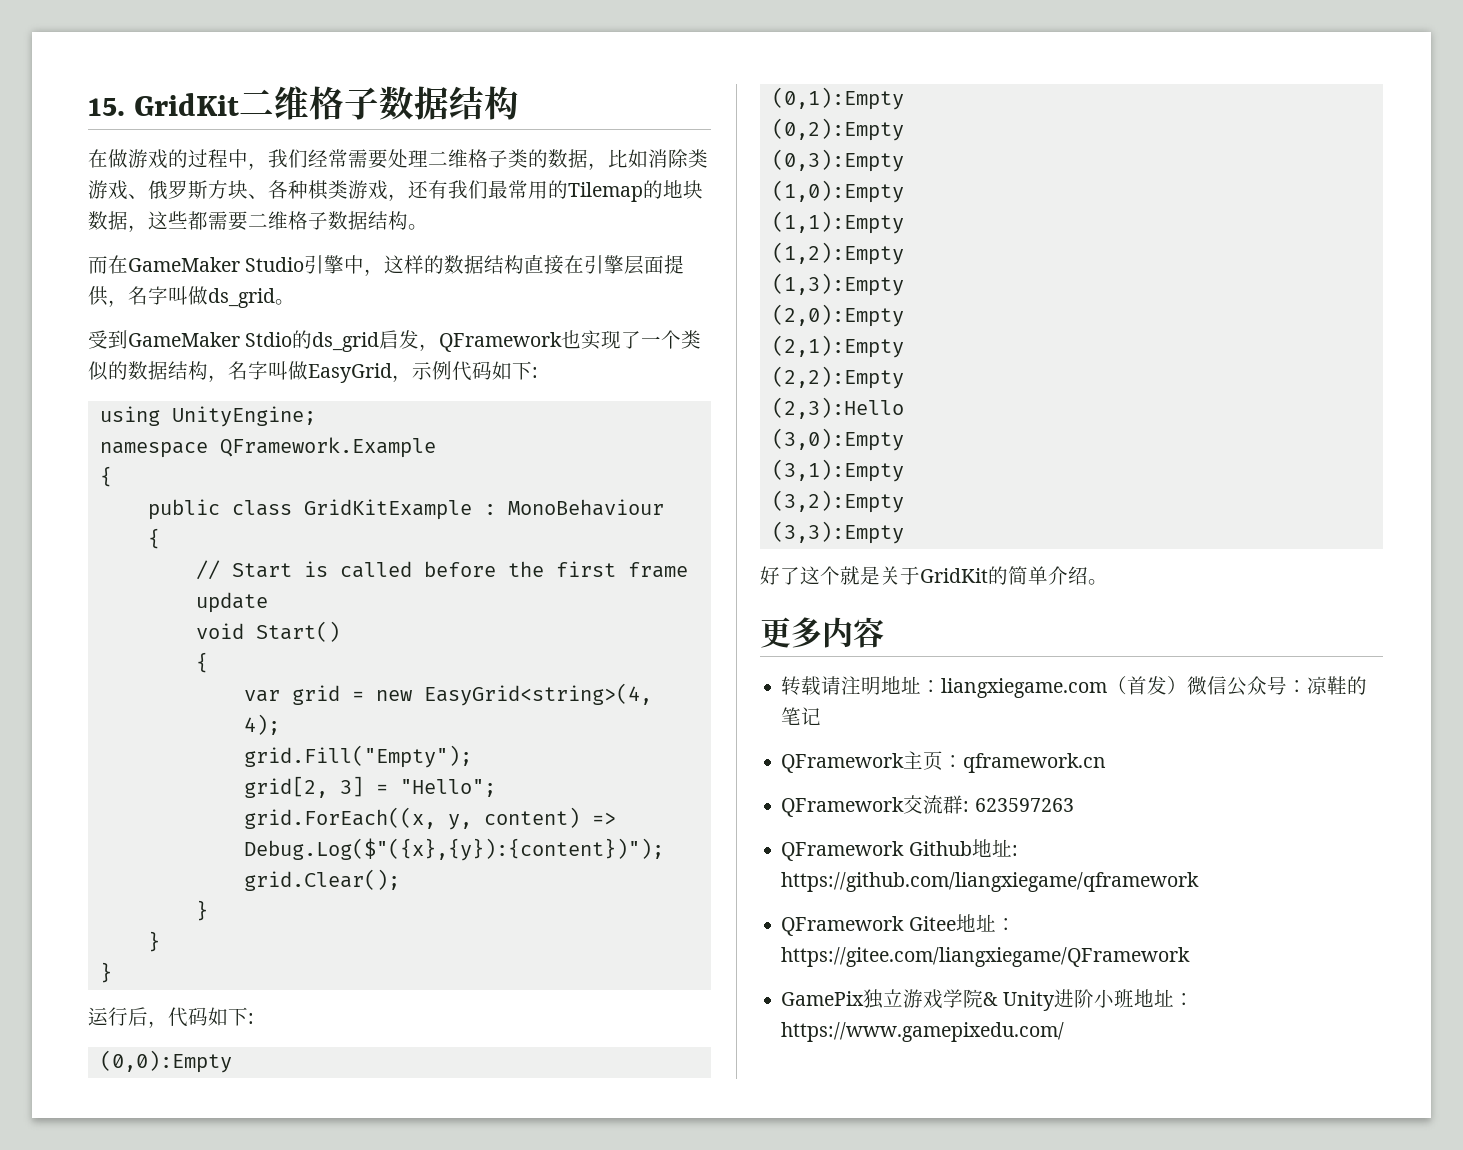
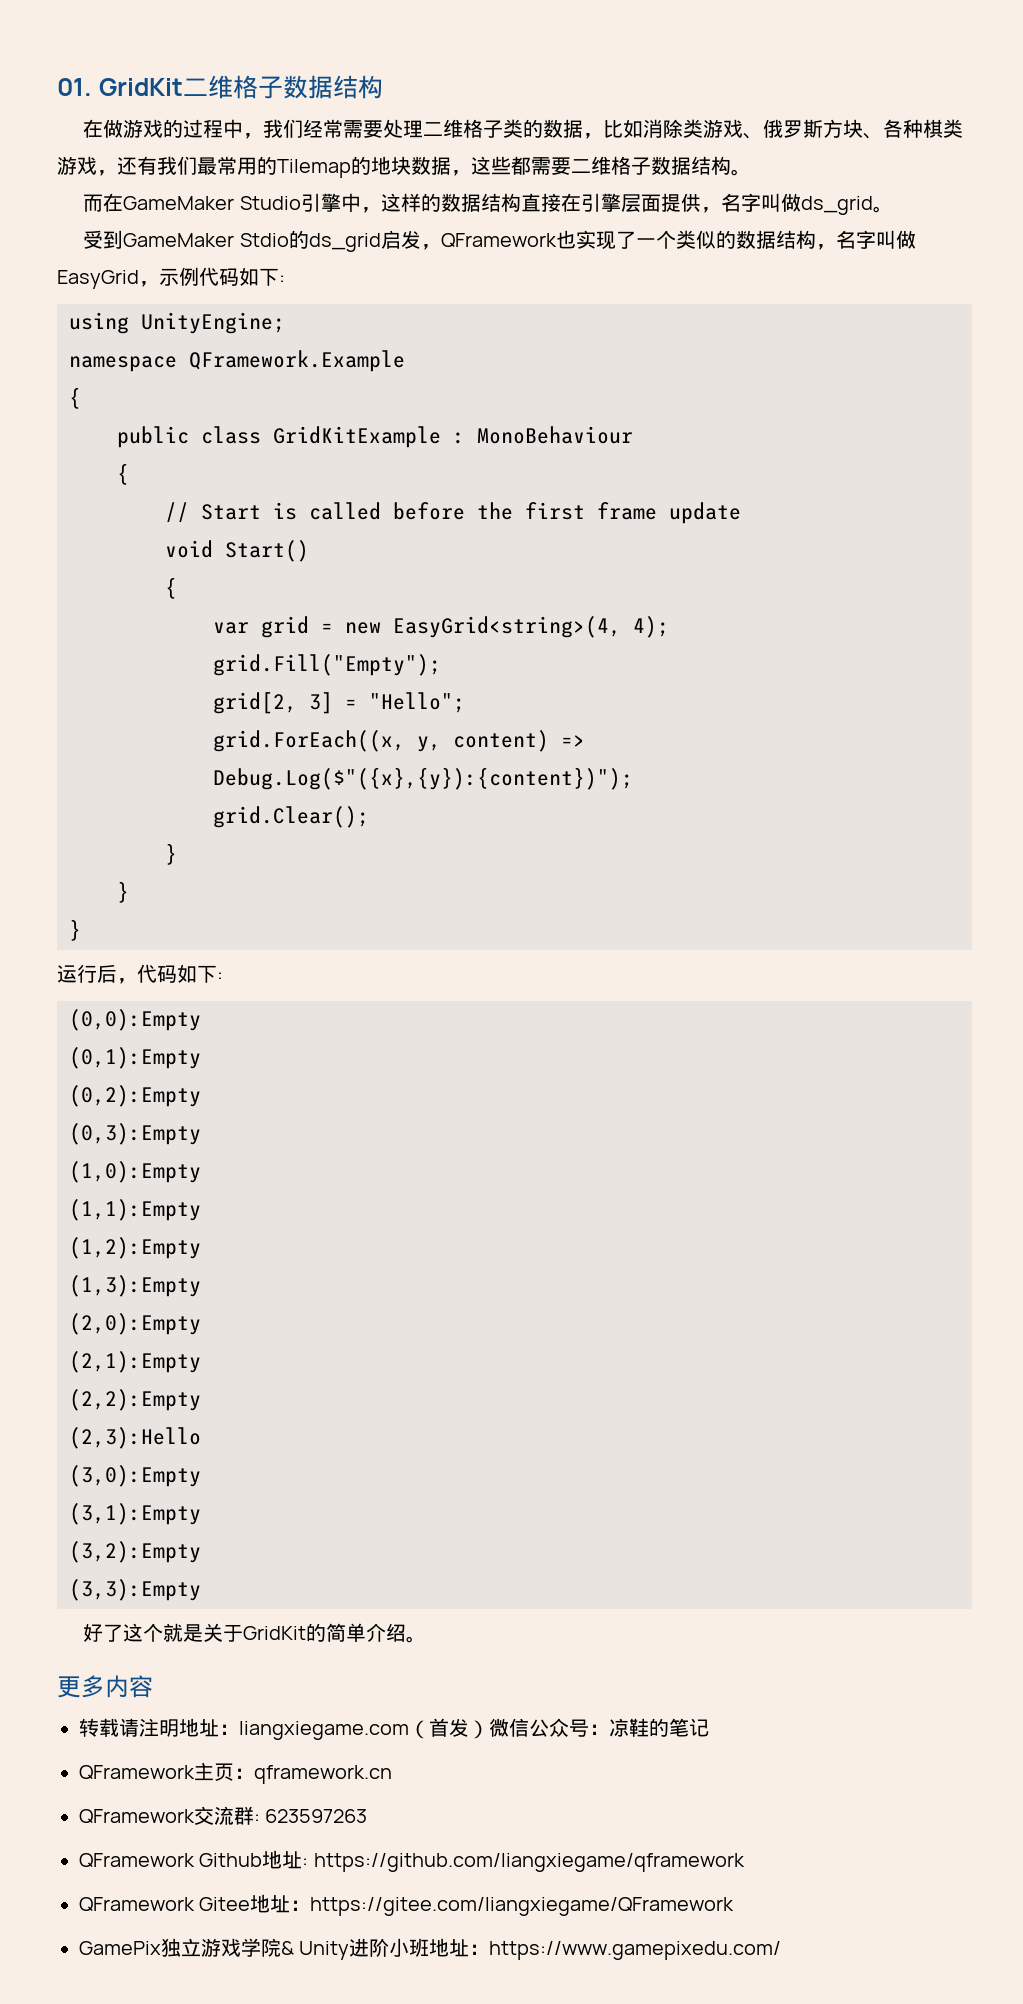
[88,98,125,116] 15. -> [57,78,92,96] 01.

